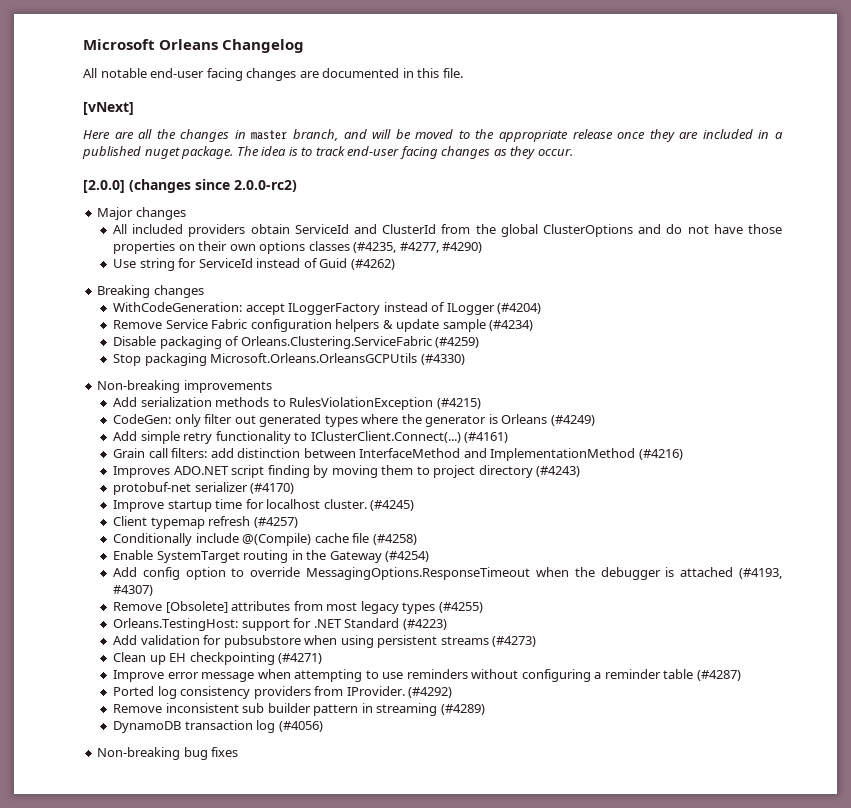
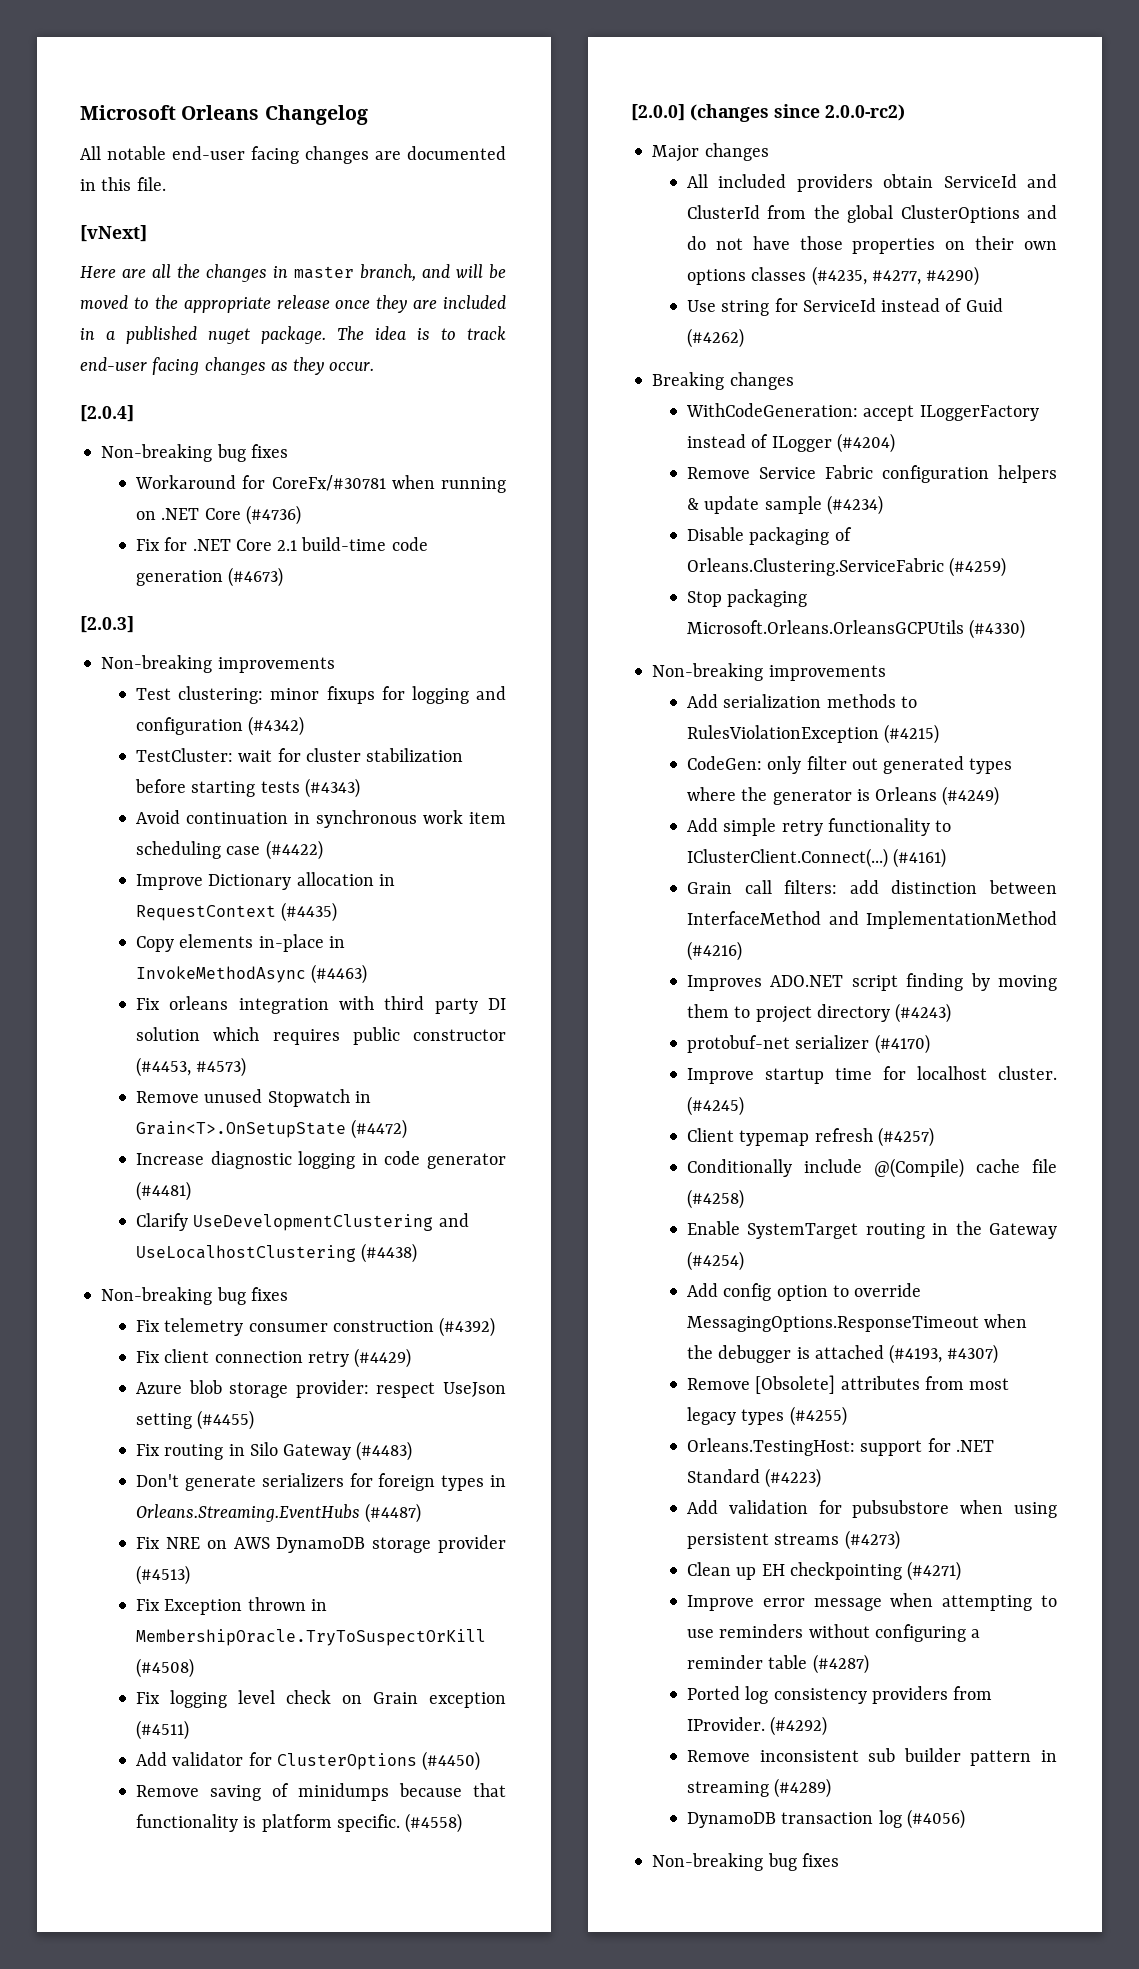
(573, 152) none -> [80,405,134,422] [101,444,288,462] [135,475,506,493] [136,505,301,525] [136,537,428,551] [136,567,284,587] [80,616,134,633] [101,655,335,673] [136,686,506,704] [136,716,305,736] [136,748,464,762] [135,778,360,798] [136,810,506,828] [136,840,323,860] [136,872,395,890] [136,902,338,922] [136,934,345,952] [136,964,368,984] [136,996,506,1014] [136,1027,506,1045] [136,1057,247,1077] [136,1089,371,1107] [136,1119,408,1139] [136,1151,506,1169] [136,1181,192,1201] [136,1213,469,1231] [136,1243,418,1263] [101,1287,288,1305] [136,1317,496,1337] [136,1348,412,1368] [136,1380,506,1398] [136,1410,255,1430] [136,1441,413,1461] [136,1473,506,1491] [136,1503,422,1523] [136,1535,506,1553] [136,1565,191,1585] [136,1597,327,1615] [136,1629,487,1646] [136,1658,195,1678] [136,1690,506,1708] [136,1720,190,1740] [136,1751,481,1771] [136,1783,506,1801] [136,1813,463,1833] // [2.0.4] // Non-breaking bug fixes // Workaround for CoreFx/#30781 when running on .NET Core (#4736) // Fix for .NET Core 2.1 build-time code generation (#4673) // [2.0.3] // Non-breaking improvements // Test clustering: minor fixups for logging and configuration (#4342) // TestCluster: wait for cluster stabilization before starting tests (#4343) // Avoid continuation in synchronous work item scheduling case (#4422) // Improve Dictionary allocation in RequestContext (#4435) // Copy elements in-place in InvokeMethodAsync (#4463) // Fix orleans integration with third party DI solution which requires public constructor (#4453, #4573) // Remove unused Stopwatch in Grain<T>.OnSetupState (#4472) // Increase diagnostic logging in code generator (#4481) // Clarify UseDevelopmentClustering and UseLocalhostClustering (#4438) // Non-breaking bug fixes // Fix telemetry consumer construction (#4392) // Fix client connection retry (#4429) // Azure blob storage provider: respect UseJson setting (#4455) // Fix routing in Silo Gateway (#4483) // Don't generate serializers for foreign types in Orleans.Streaming.EventHubs (#4487) // Fix NRE on AWS DynamoDB storage provider (#4513) // Fix Exception thrown in MembershipOracle.TryToSuspectOrKill (#4508) // Fix logging level check on Grain exception (#4511) // Add validator for ClusterOptions (#4450) // Remove saving of minidumps because that functionality is platform specific. (#4558)

